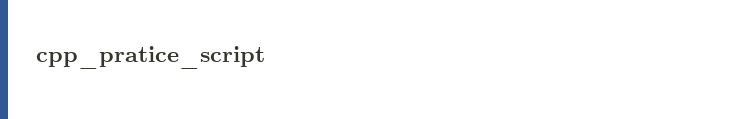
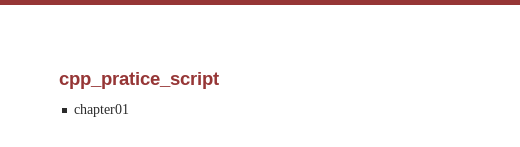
(265, 57) none -> [74,104,130,117] // chapter01

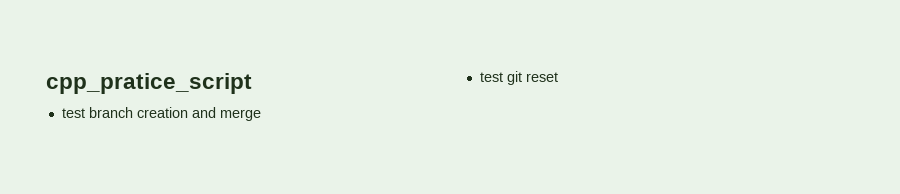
[74,104,130,117] chapter01 -> [61,107,261,121] [479,71,558,85] test branch creation and merge // test git reset

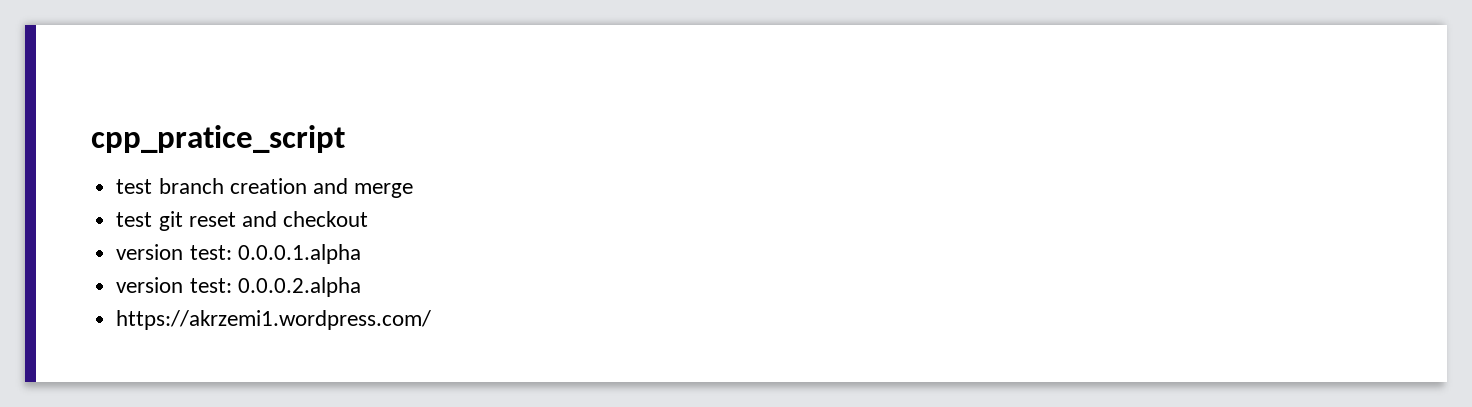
(558, 77) none -> [241,211,369,227] [116,244,361,264] [116,277,361,297] [116,310,432,330] and checkout // version test: 0.0.0.1.alpha // version test: 0.0.0.2.alpha // https://akrzemi1.wordpress.com/

